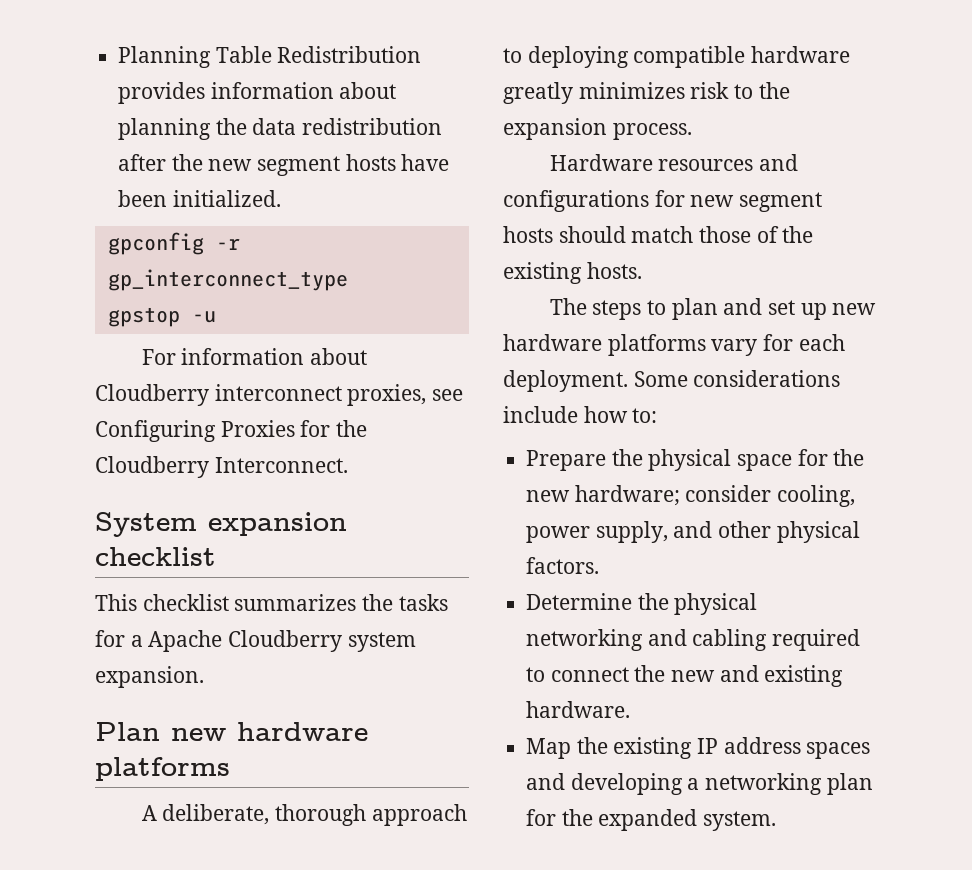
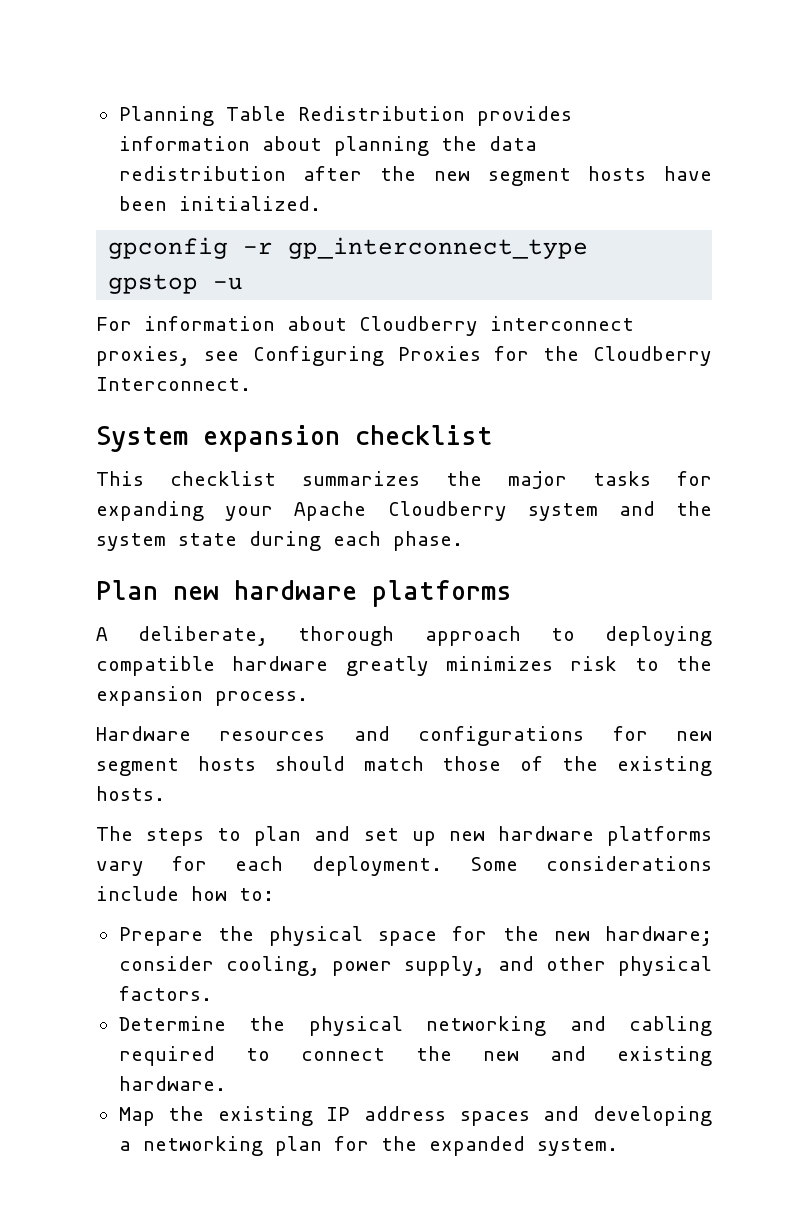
(394, 602) none -> [508,471,567,489] major
[130,635,143,647] a -> [96,501,274,521] expanding your
[95,666,204,688] expansion. -> [618,501,712,516] [96,531,463,551] and the system state during each phase.

